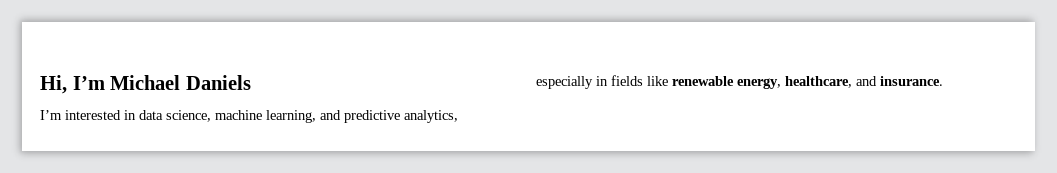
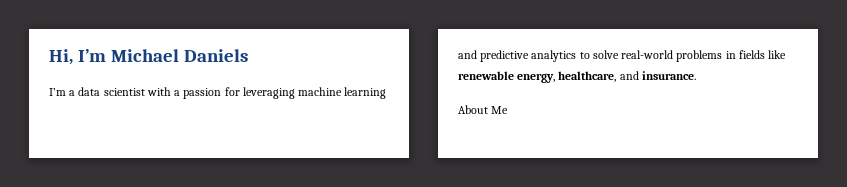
[65,110,458,123] [536,76,593,89] interested in data science, machine learning, and predictive analytics, especially -> [69,87,387,99] [458,50,723,62] a data scientist with a passion for leveraging machine learning and predictive analytics to solve real-world problems
(943, 81) none -> [458,105,509,114] // About Me

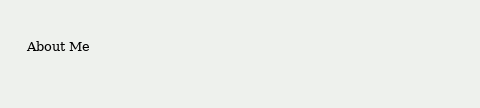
[49,49,248,65] [49,87,387,99] [458,50,787,62] [458,71,696,83] Hi, I’m Michael Daniels // I’m a data scientist with a passion for leveraging machine learning and predictive analytics to solve real-world problems in fields like renewable energy, healthcare, and insurance. // -> (26, 46) none

